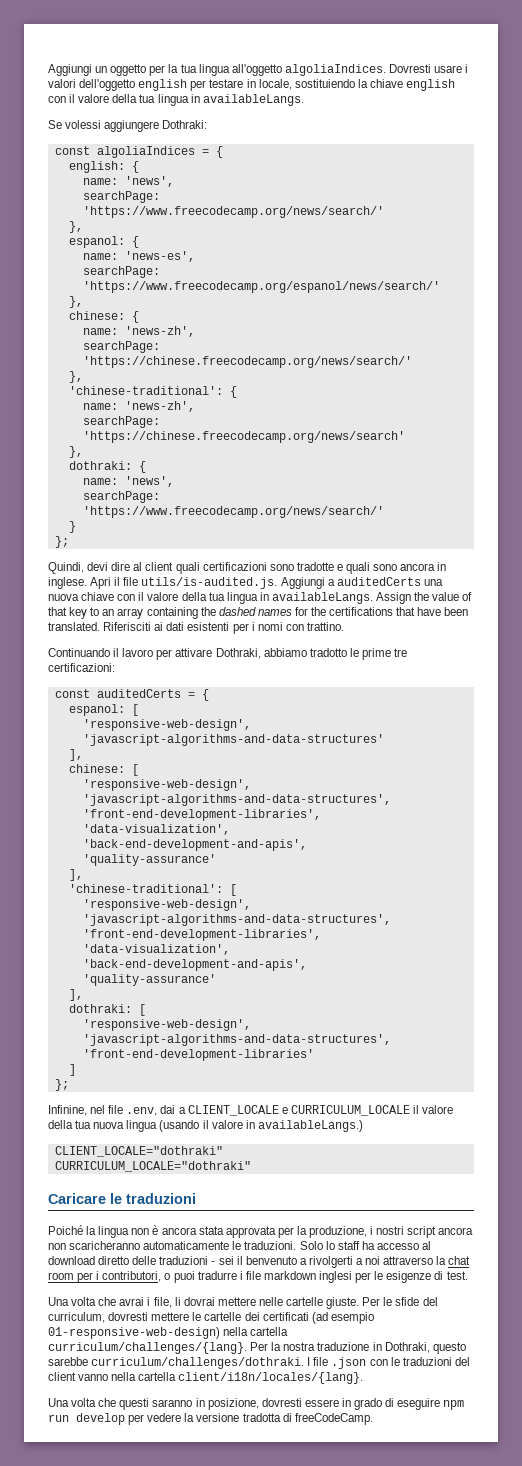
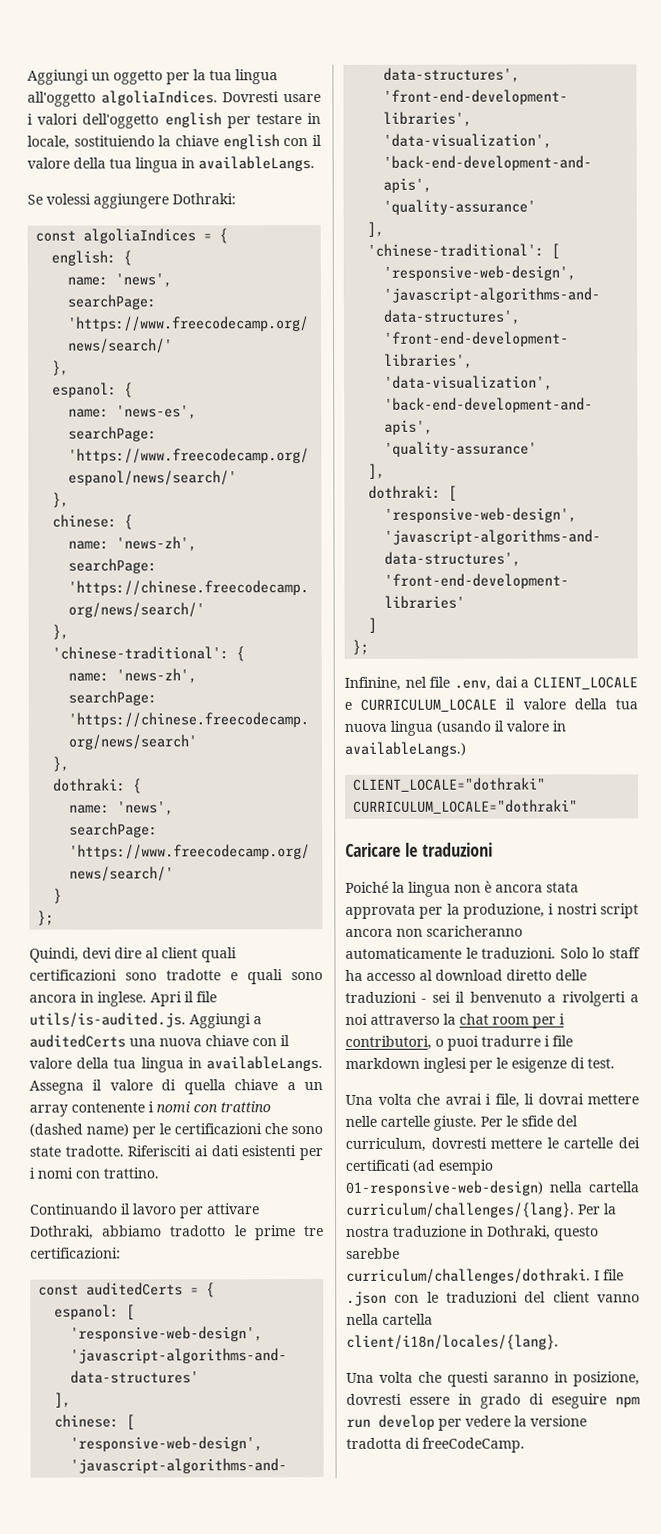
[376,592,473,604] [48,607,469,619] [48,622,100,631] Assign the value of that key to an array containing the dashed names for the certifications that have been translated. -> [29,1079,323,1095] [29,1101,271,1117] [29,1123,323,1139] [29,1145,124,1157] Assegna il valore di quella chiave a un array contenente i nomi con trattino (dashed name) per le certificazioni che sono state tradotte.

